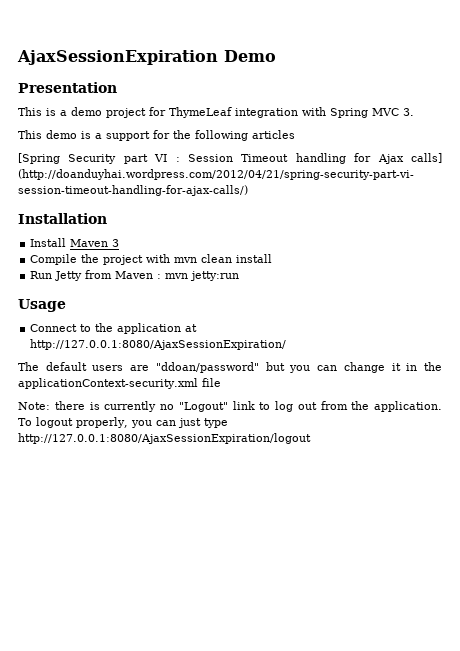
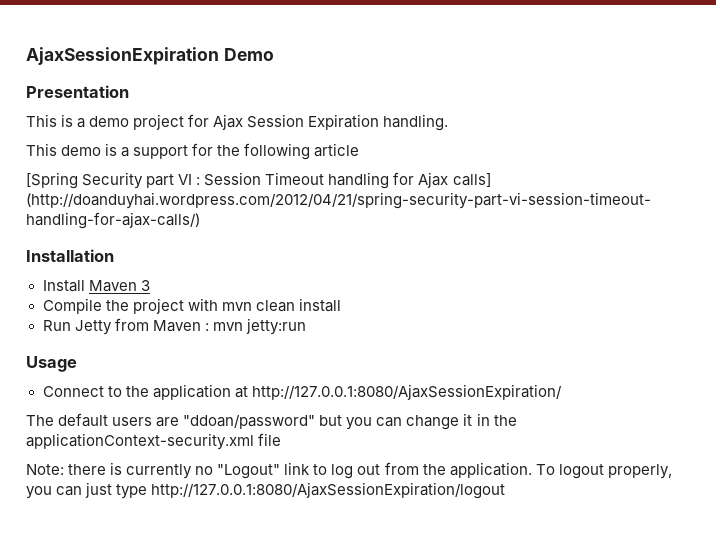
[169,107,414,118] ThymeLeaf integration with Spring MVC 3. -> [213,114,449,131] Ajax Session Expiration handling.
[252,130,295,139] articles -> [314,143,360,157] article

